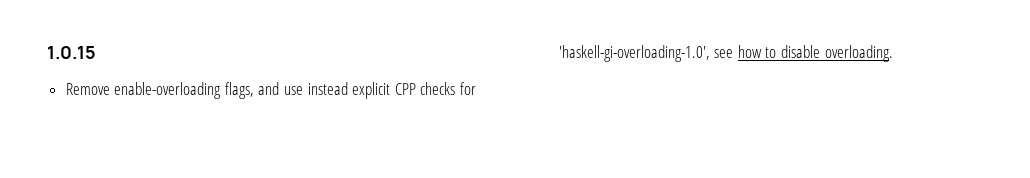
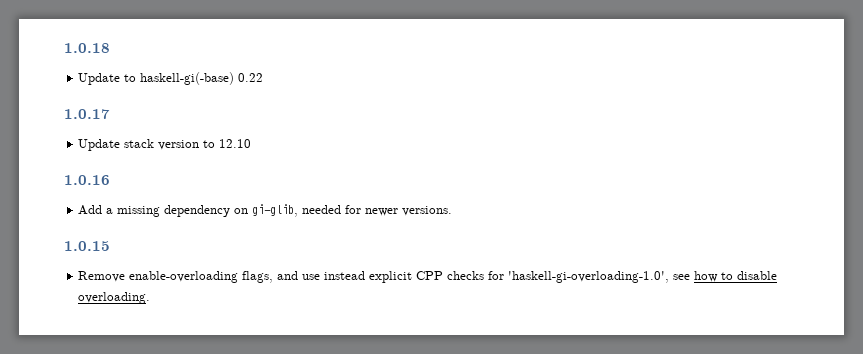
(47, 52) none -> [64,43,110,53] [78,72,264,85] [64,109,110,119] [78,139,252,151] [64,175,110,185] [78,204,453,217] 1.0.18 // Update to haskell-gi(-base) 0.22 // 1.0.17 // Update stack version to 12.10 // 1.0.16 // Add a missing dependency on gi-glib, needed for newer versions. //

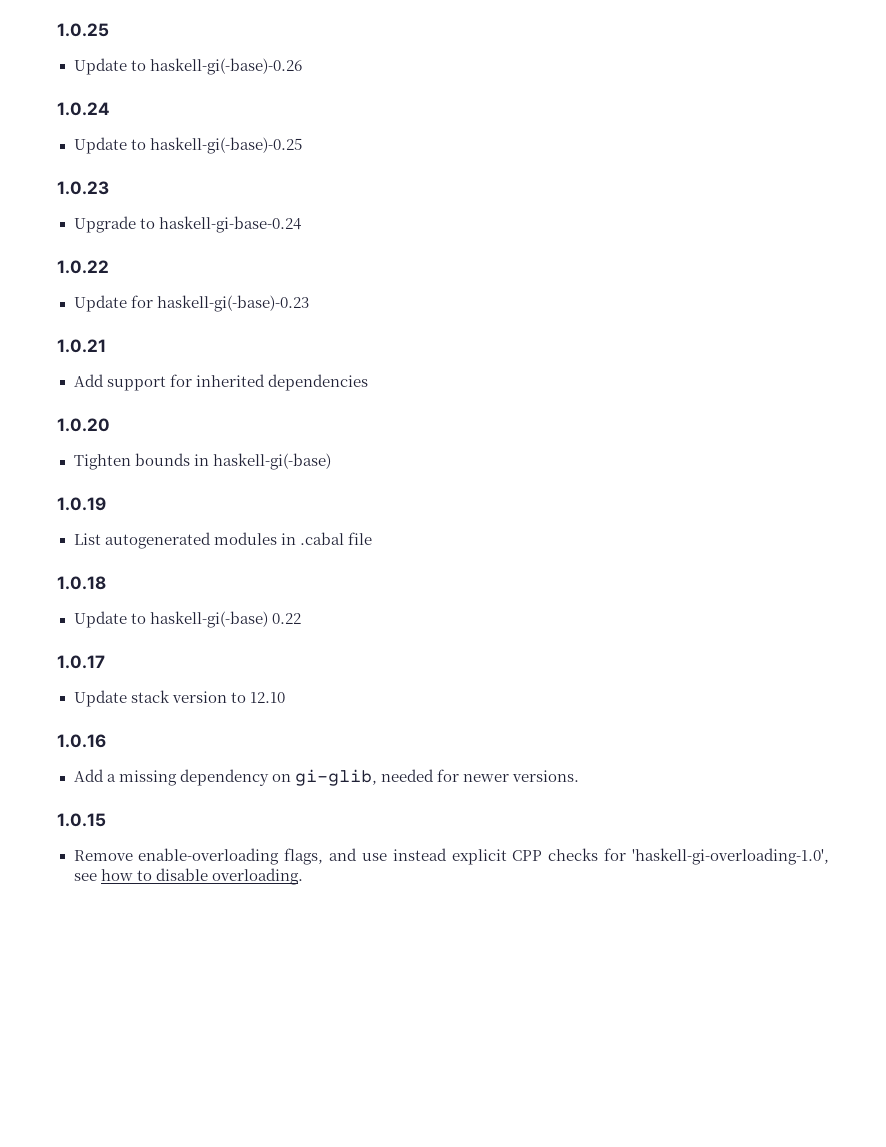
(64, 48) none -> [57,23,109,37] [73,58,302,75] [57,102,110,116] [73,137,302,154] [57,181,109,195] [73,216,301,233] [57,260,109,274] [73,295,309,312] [57,339,106,353] [73,374,368,391] [57,418,110,432] [73,453,331,470] [57,497,106,511] [73,532,372,549] 1.0.25 // Update to haskell-gi(-base)-0.26 // 1.0.24 // Update to haskell-gi(-base)-0.25 // 1.0.23 // Upgrade to haskell-gi-base-0.24 // 1.0.22 // Update for haskell-gi(-base)-0.23 // 1.0.21 // Add support for inherited dependencies // 1.0.20 // Tighten bounds in haskell-gi(-base) // 1.0.19 // List autogenerated modules in .cabal file //

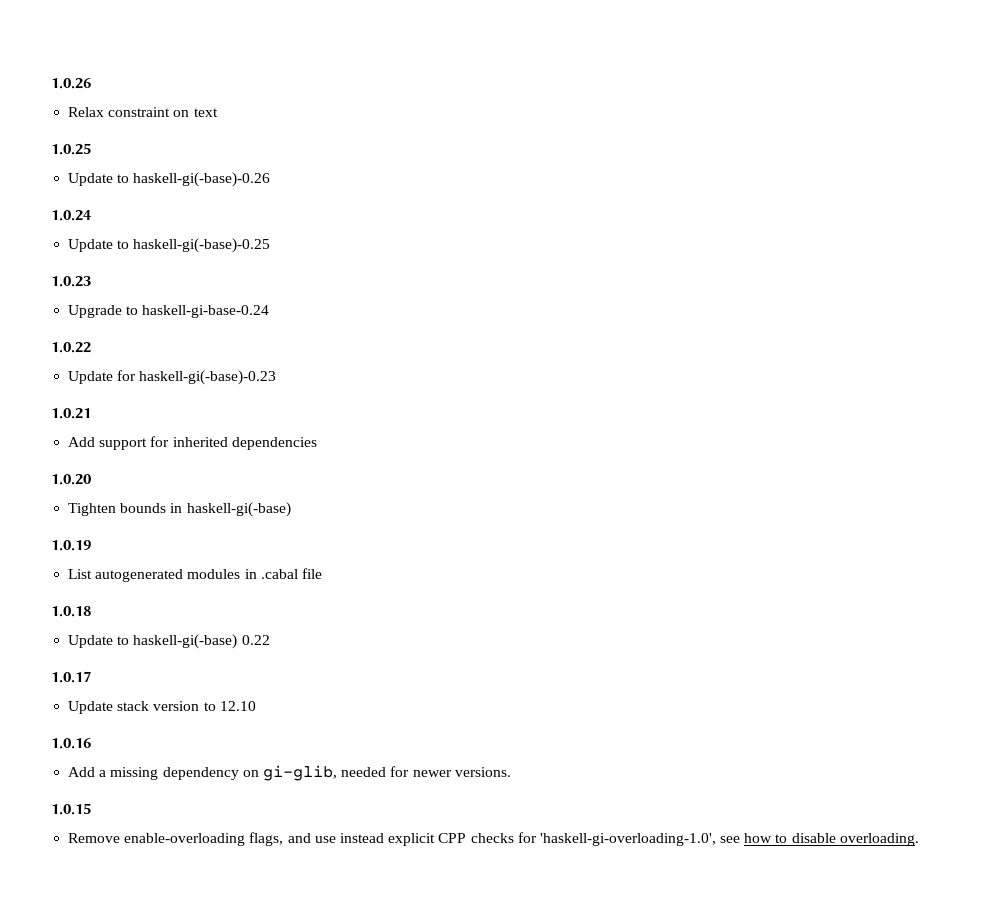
(57, 30) none -> [51,78,91,89] [68,107,218,117] 1.0.26 // Relax constraint on text //

